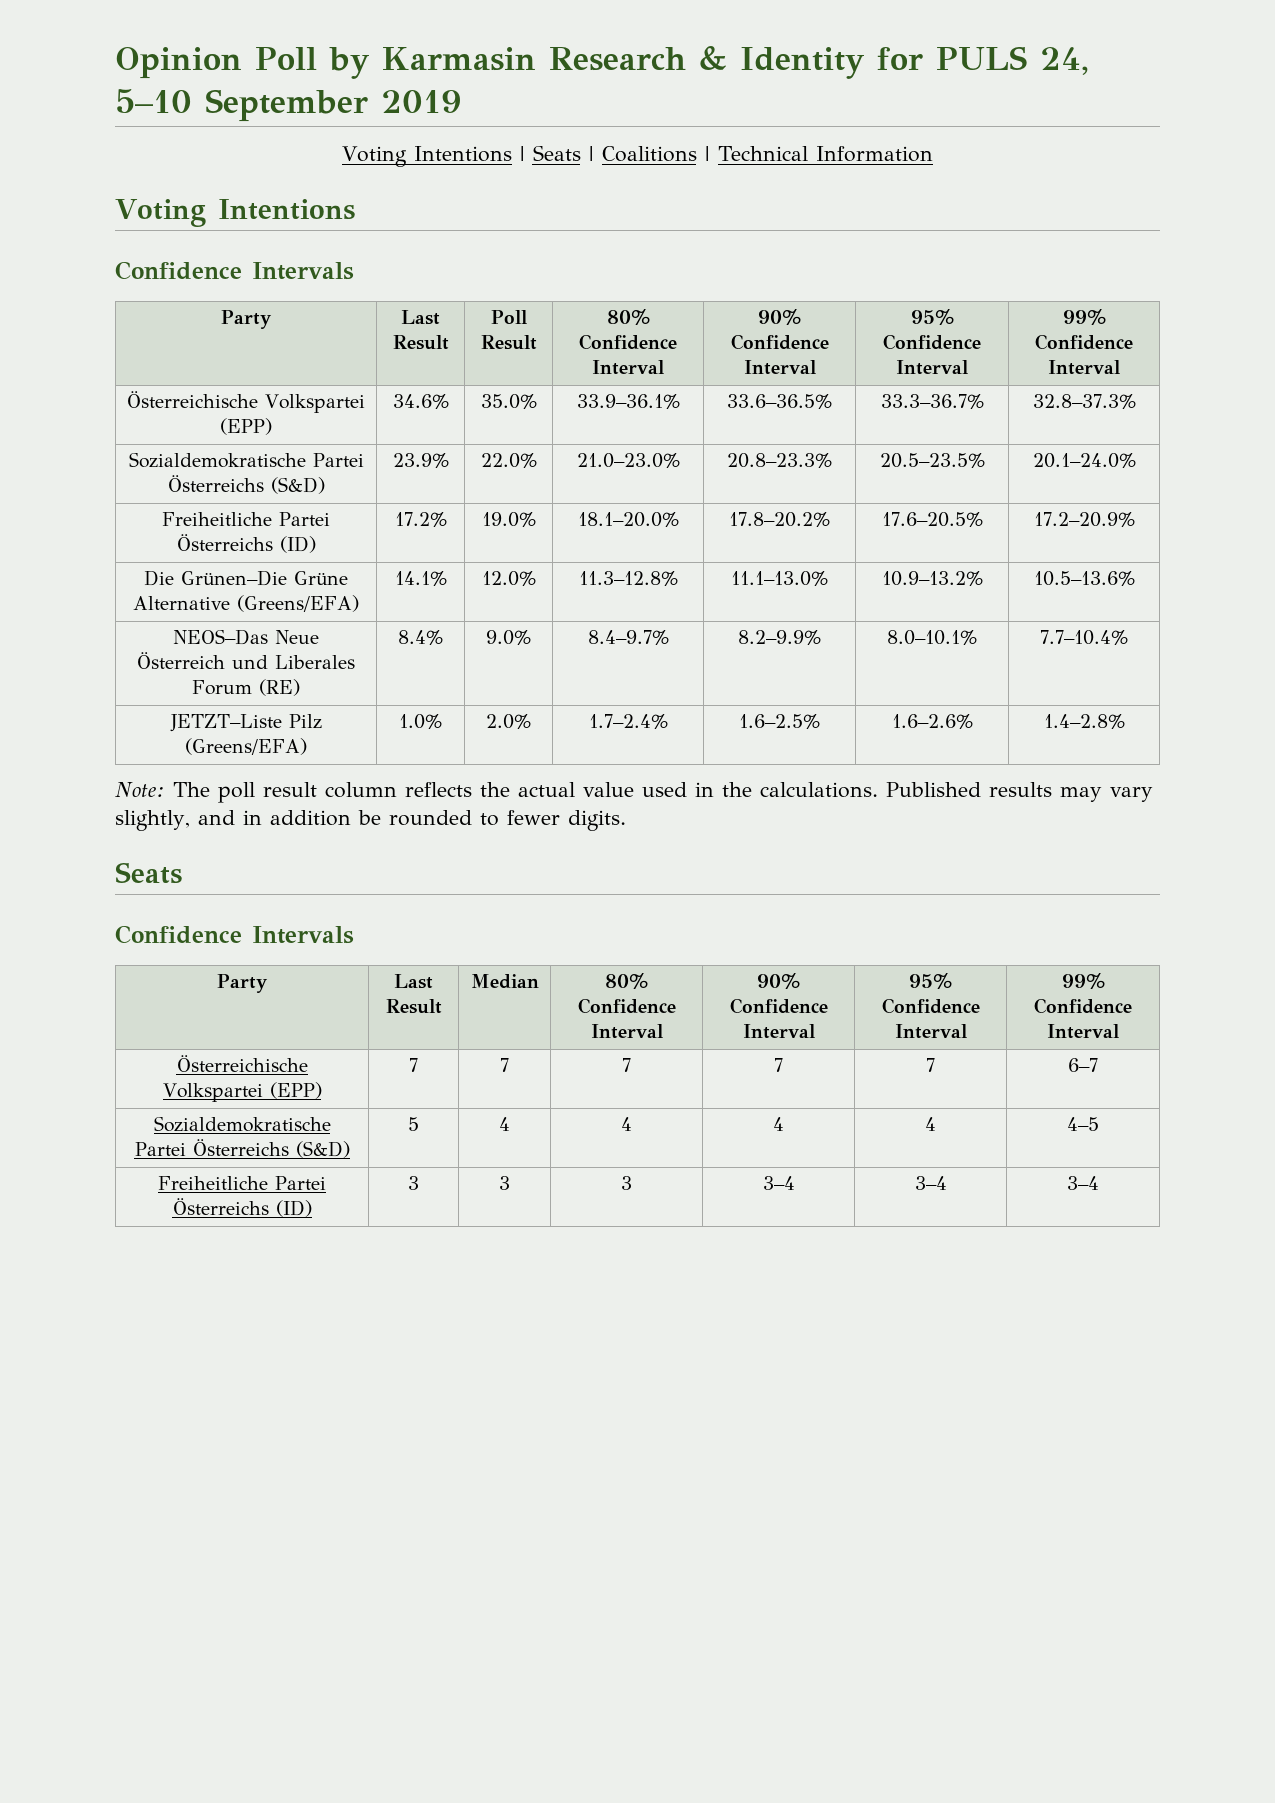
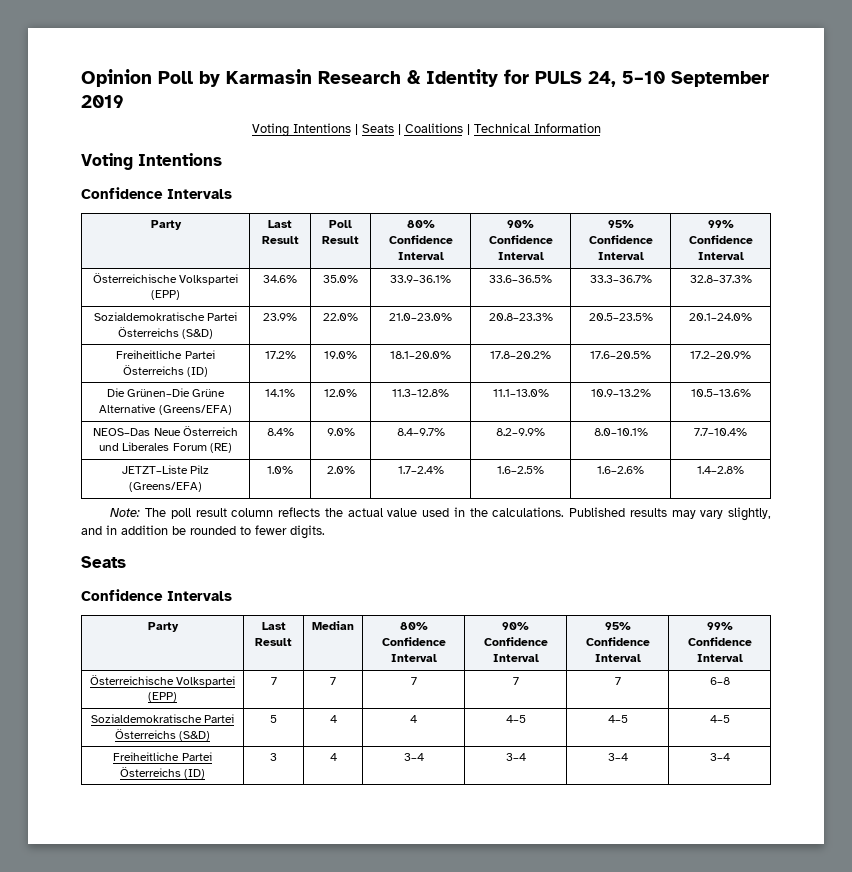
[1068,1058,1098,1072] 6–7 -> [709,677,730,685] 6–8
[773,1117,784,1131] [925,1117,936,1131] 4 | 4 -> [505,715,526,723] [607,715,628,723] 4–5 | 4–5
[499,1176,510,1190] [621,1176,632,1190] [762,1176,795,1190] [914,1176,947,1190] [1067,1176,1099,1190] 3 | 3 | 3–4 | 3–4 | 3–4 -> [329,753,337,761] [403,753,424,761] [505,753,526,761] [607,753,628,761] [709,753,730,761] 4 | 3–4 | 3–4 | 3–4 | 3–4

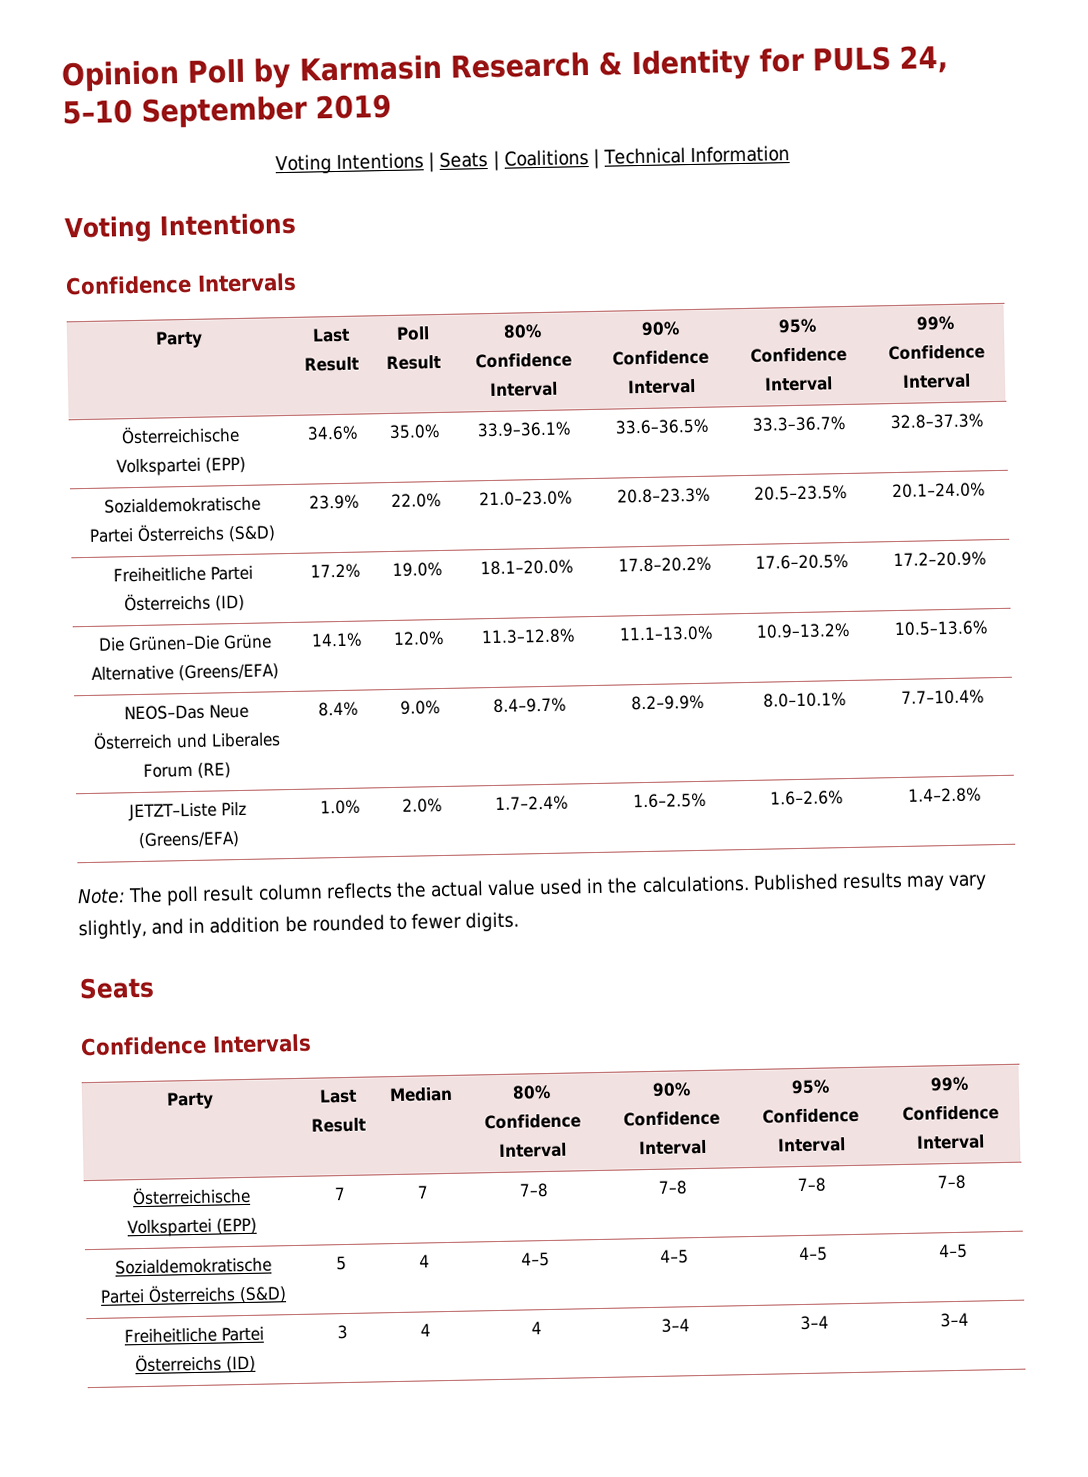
[410,677,417,685] [512,677,519,685] [614,677,621,685] [709,677,730,685] 7 | 7 | 7 | 6–8 -> [518,1183,549,1198] [658,1180,688,1195] [797,1177,826,1193] [936,1174,966,1190] 7–8 | 7–8 | 7–8 | 7–8
[410,715,417,723] 4 -> [520,1251,550,1267] 4–5
[403,753,424,761] 3–4 -> [530,1321,542,1335] 4

